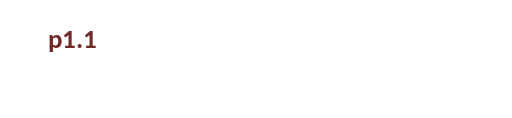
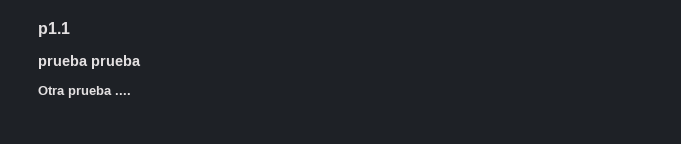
(97, 41) none -> [38,55,141,69] [38,86,131,98] // prueba prueba // Otra prueba ....

